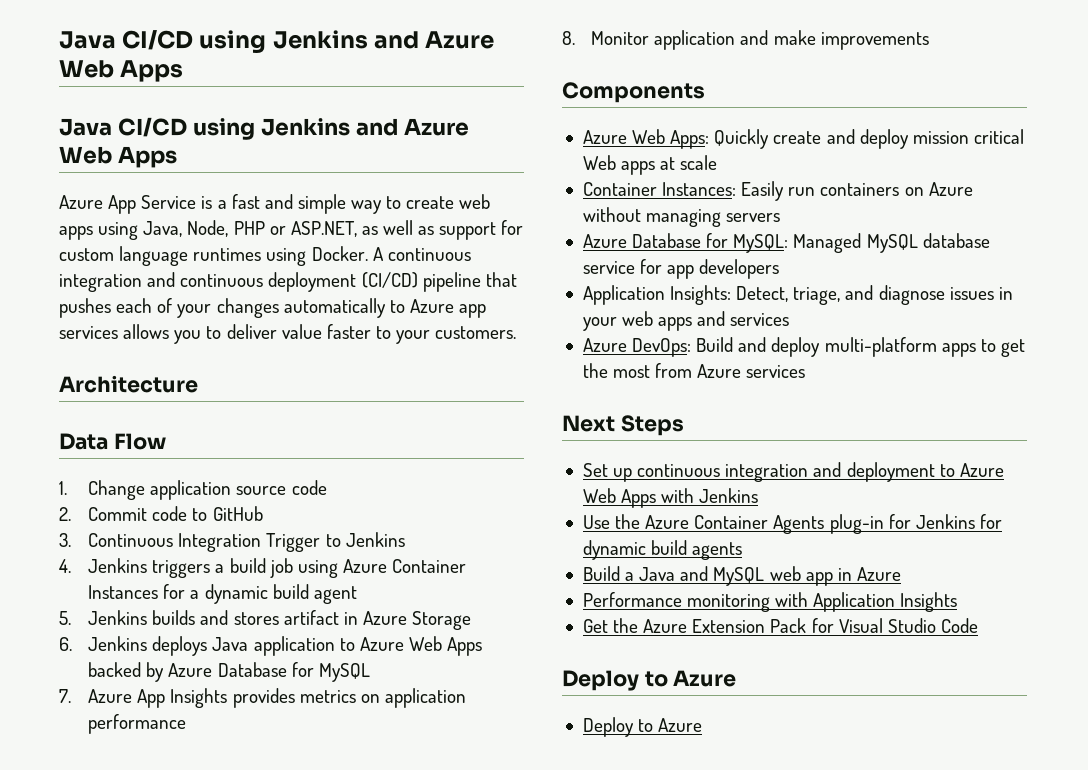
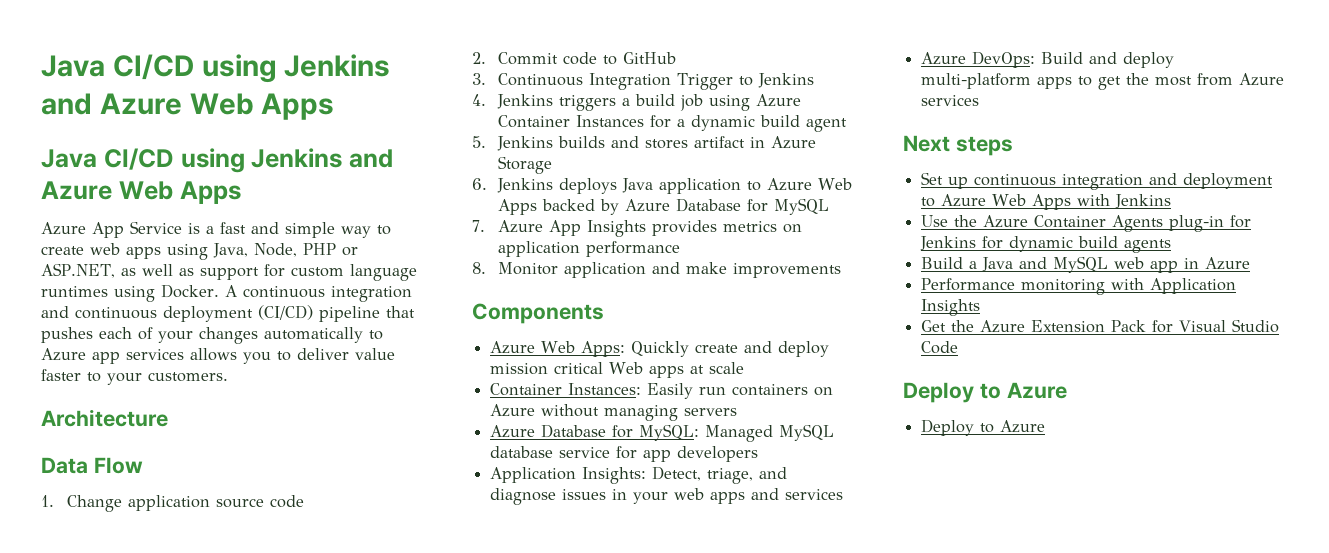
[620,415,684,436] Steps -> [955,136,1013,156] steps

